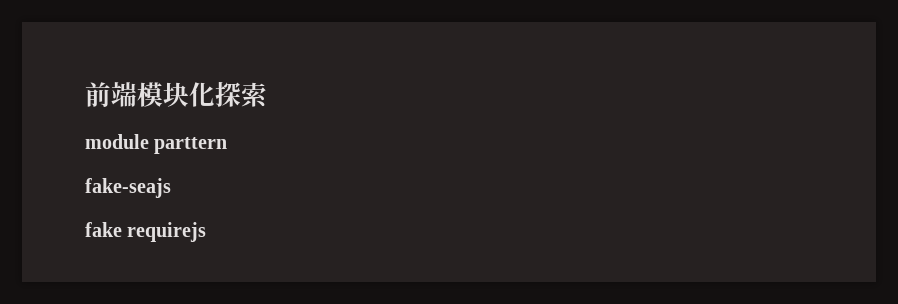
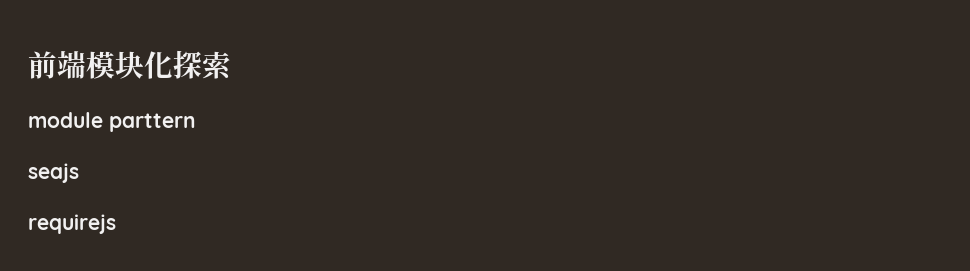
[85,178,171,198] [85,222,122,237] fake-seajs // fake -> [28,163,79,183] seajs //

